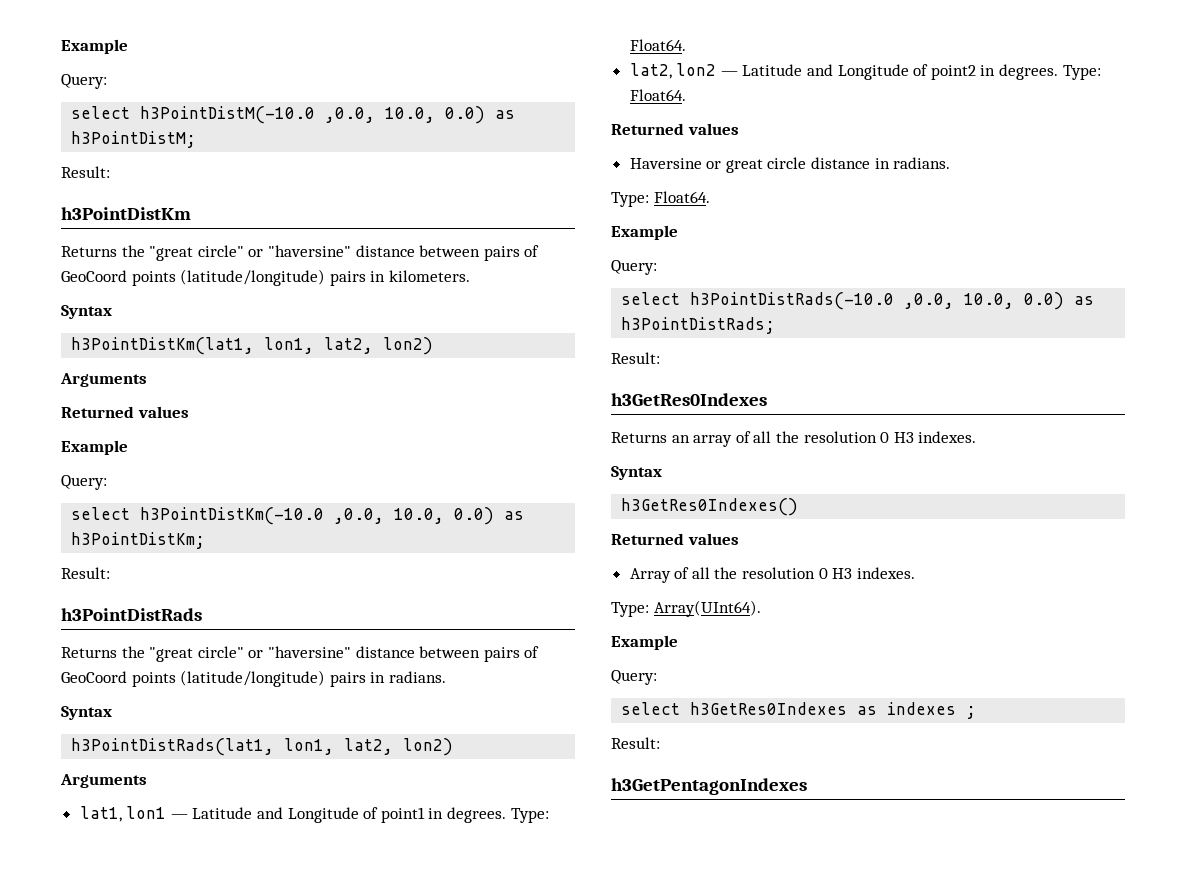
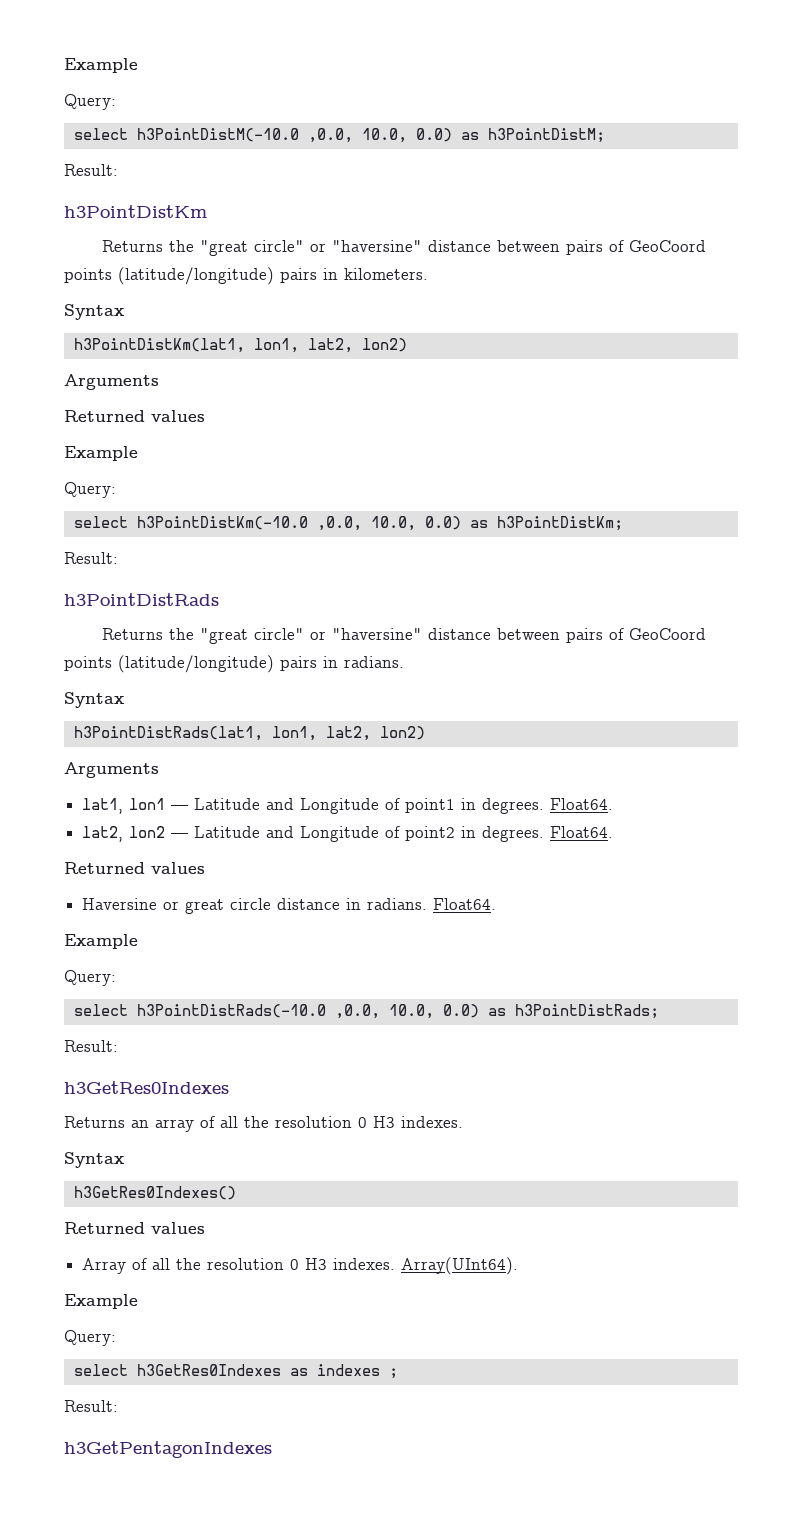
[510,808,549,823] Type: -> (545, 806) none
[1062,65,1101,80] Type: -> (545, 834) none
[611,192,649,207] // Type: -> (428, 904) none
[611,602,649,617] // Type: -> (396, 1264) none

